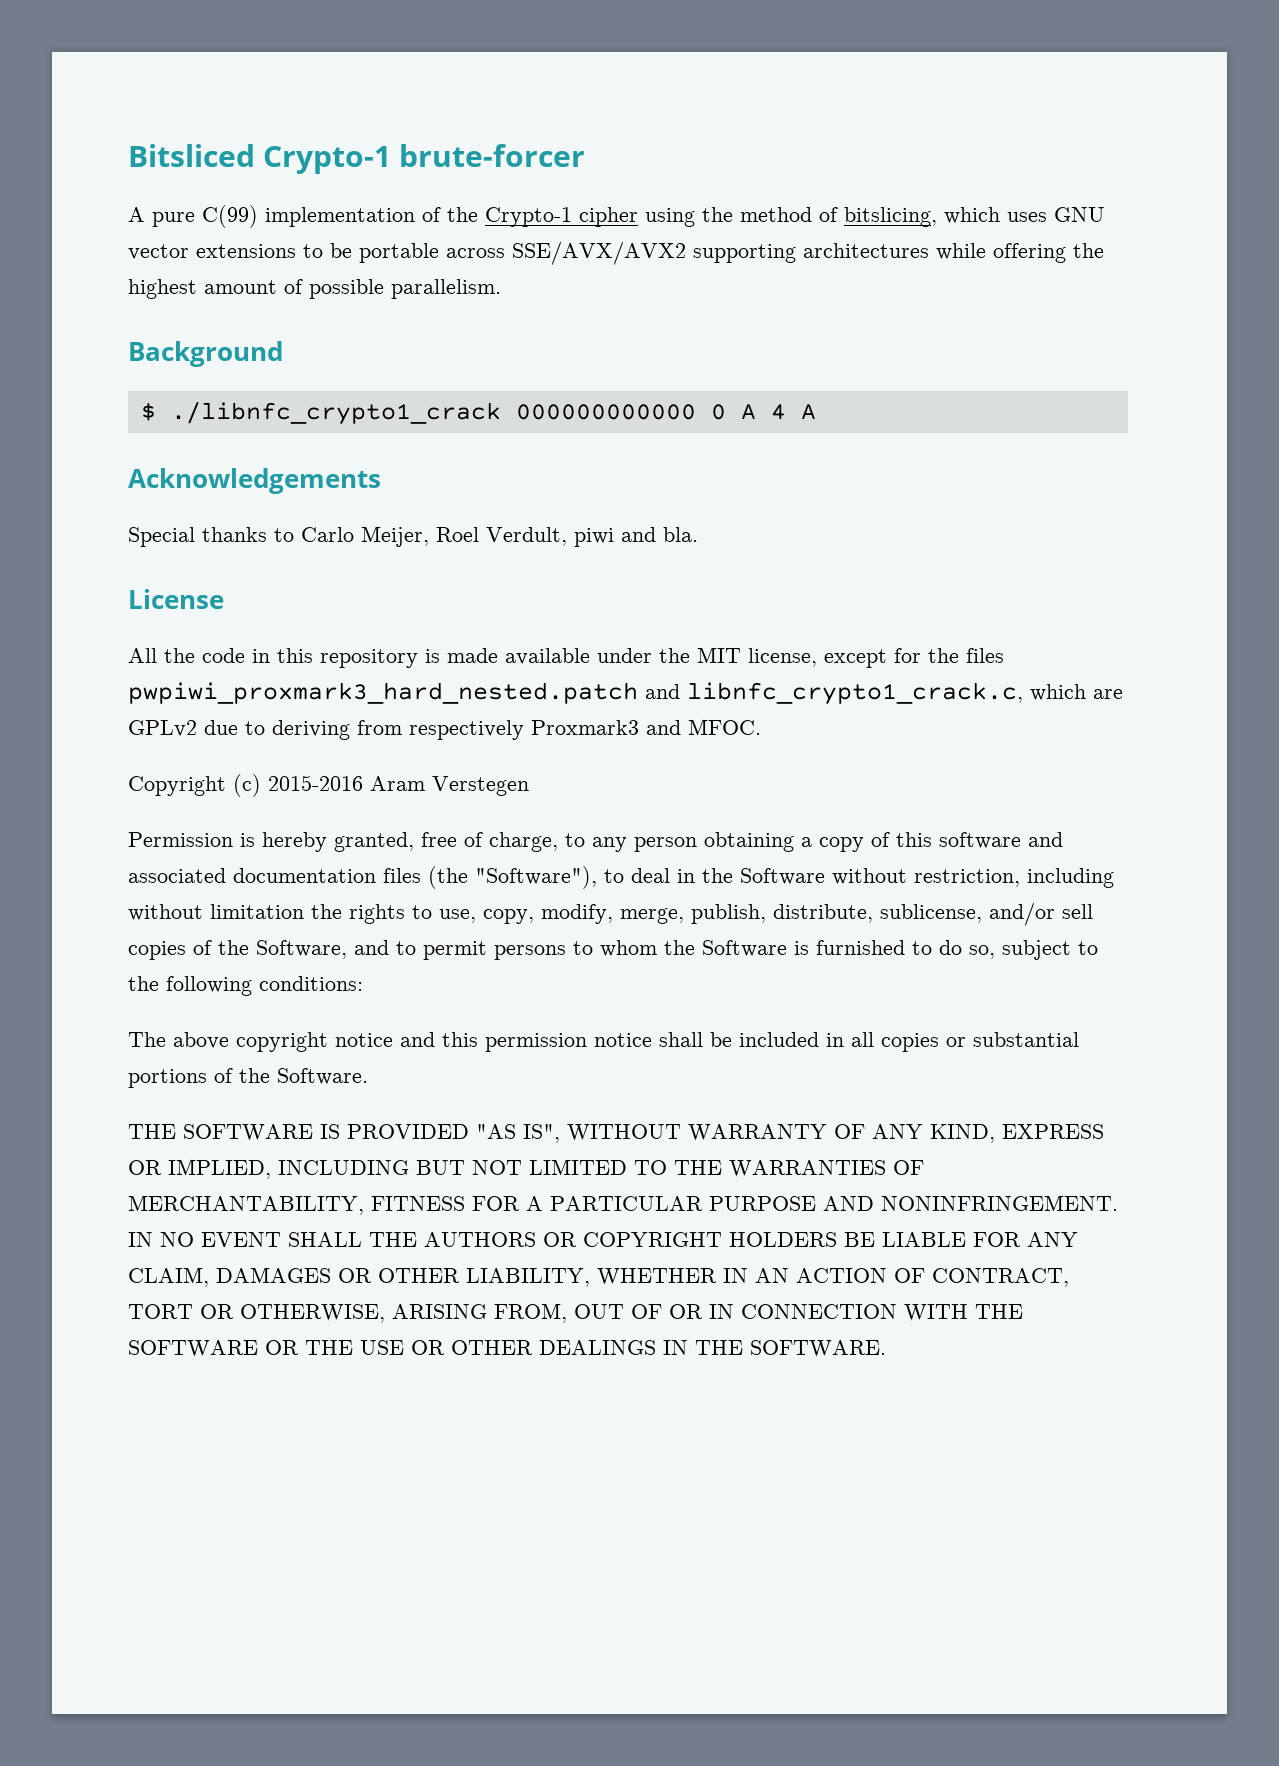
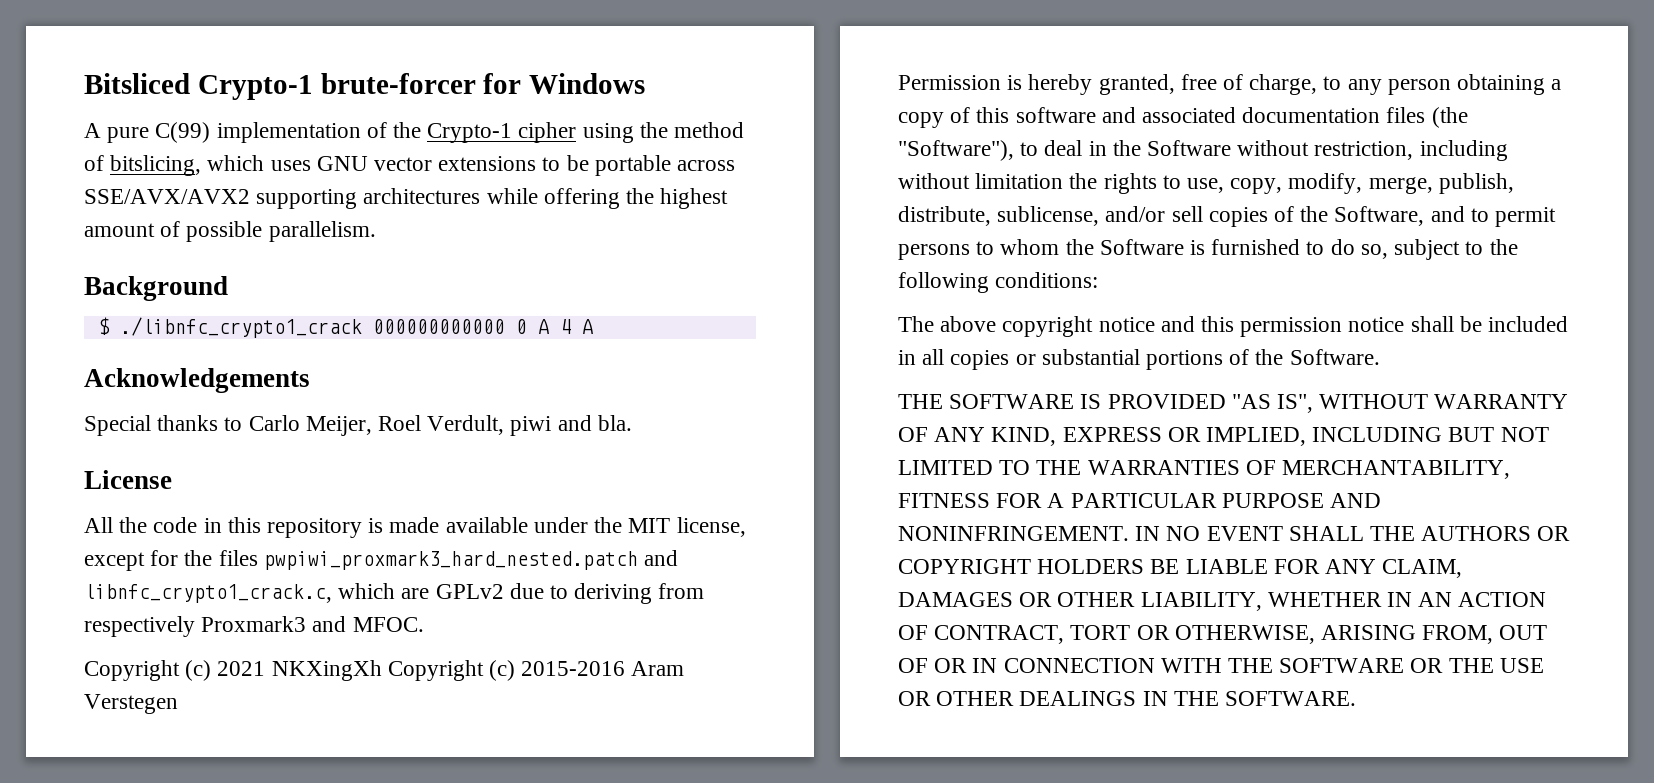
(585, 155) none -> [483,73,646,94] for Windows
(261, 785) none -> [217,660,516,681] 2021 NKXingXh Copyright (c)

